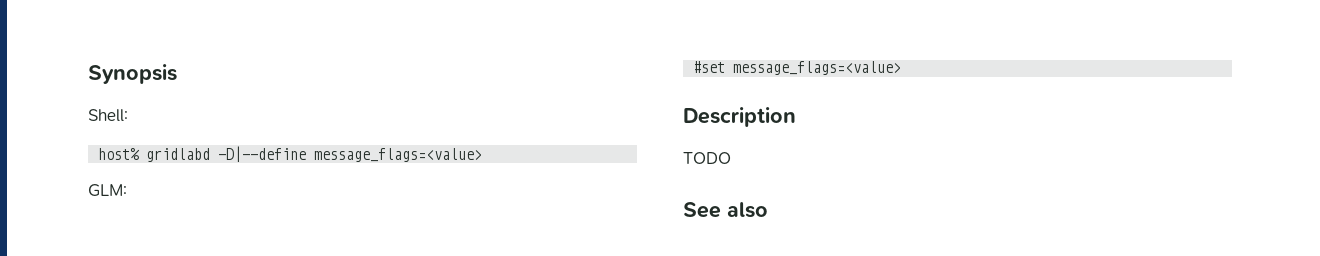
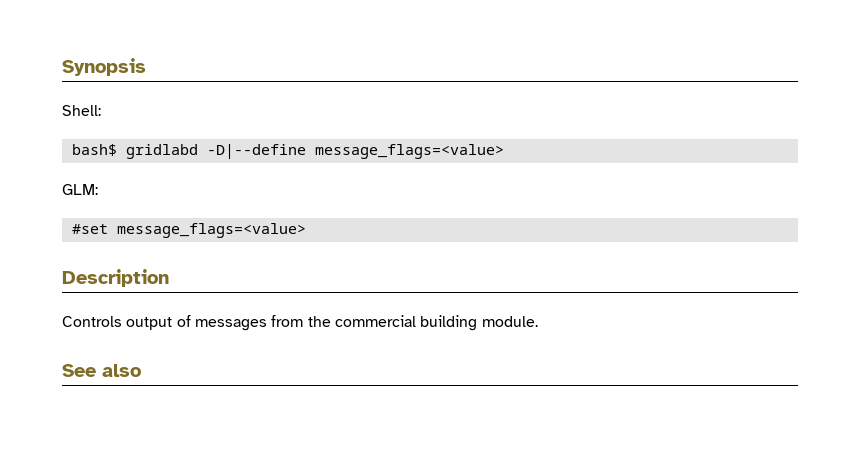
[98,148,141,160] host% -> [71,144,117,156] bash$
[683,152,731,164] TODO -> [62,315,538,331] Controls output of messages from the commercial building module.

